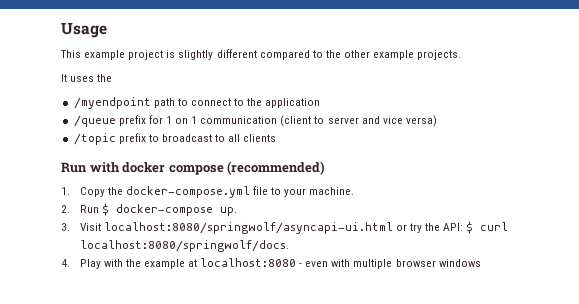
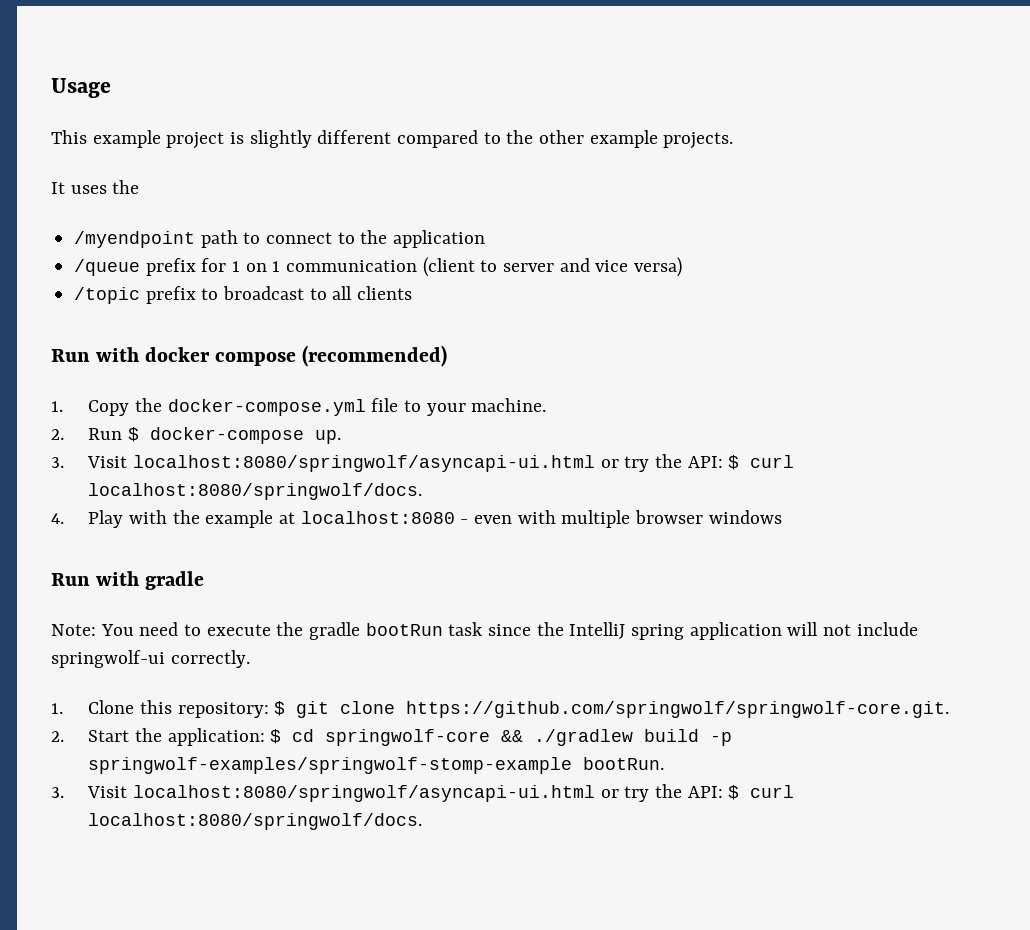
(481, 263) none -> [51,571,205,590] [51,622,918,640] [51,650,250,668] [51,700,950,718] [51,728,733,746] [88,757,665,774] [51,784,795,802] [88,813,423,830] // Run with gradle // Note: You need to execute the gradle bootRun task since the IntelliJ spring application will not include springwolf-ui correctly. // 1. Clone this repository: $ git clone https://github.com/springwolf/springwolf-core.git. // 2. Start the application: $ cd springwolf-core && ./gradlew build -p springwolf-examples/springwolf-stomp-example bootRun. // 3. Visit localhost:8080/springwolf/asyncapi-ui.html or try the API: $ curl localhost:8080/springwolf/docs.

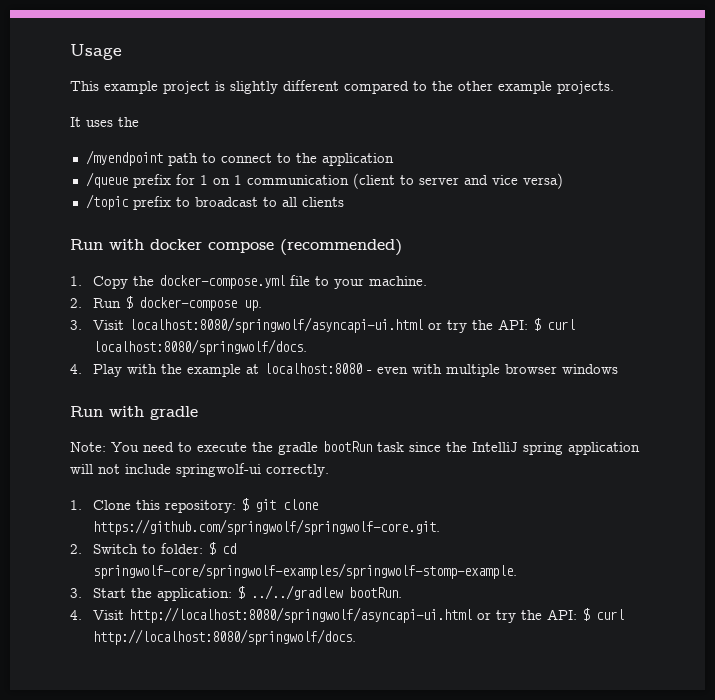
[88,728,733,746] [88,757,665,774] [51,784,795,802] [88,813,423,830] Start the application: $ cd springwolf-core && ./gradlew build -p springwolf-examples/springwolf-stomp-example bootRun. // 3. Visit localhost:8080/springwolf/asyncapi-ui.html or try the API: $ curl localhost:8080/springwolf/docs. -> [92,542,236,555] [92,563,517,579] [70,585,402,601] [70,607,624,623] [92,629,356,645] Switch to folder: $ cd springwolf-core/springwolf-examples/springwolf-stomp-example. // 3. Start the application: $ ../../gradlew bootRun. // 4. Visit http://localhost:8080/springwolf/asyncapi-ui.html or try the API: $ curl http://localhost:8080/springwolf/docs.

